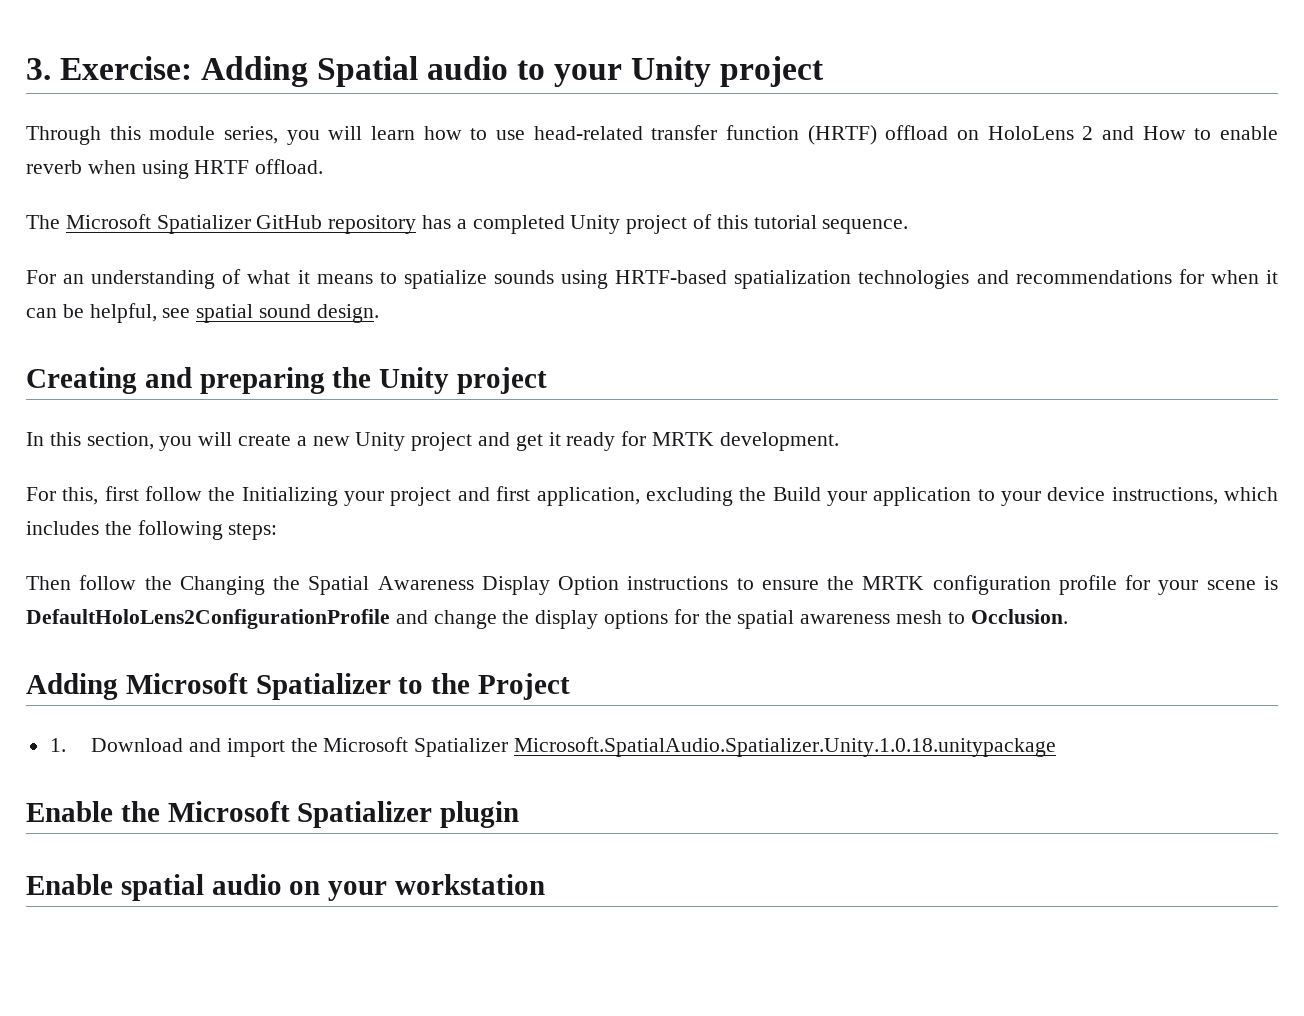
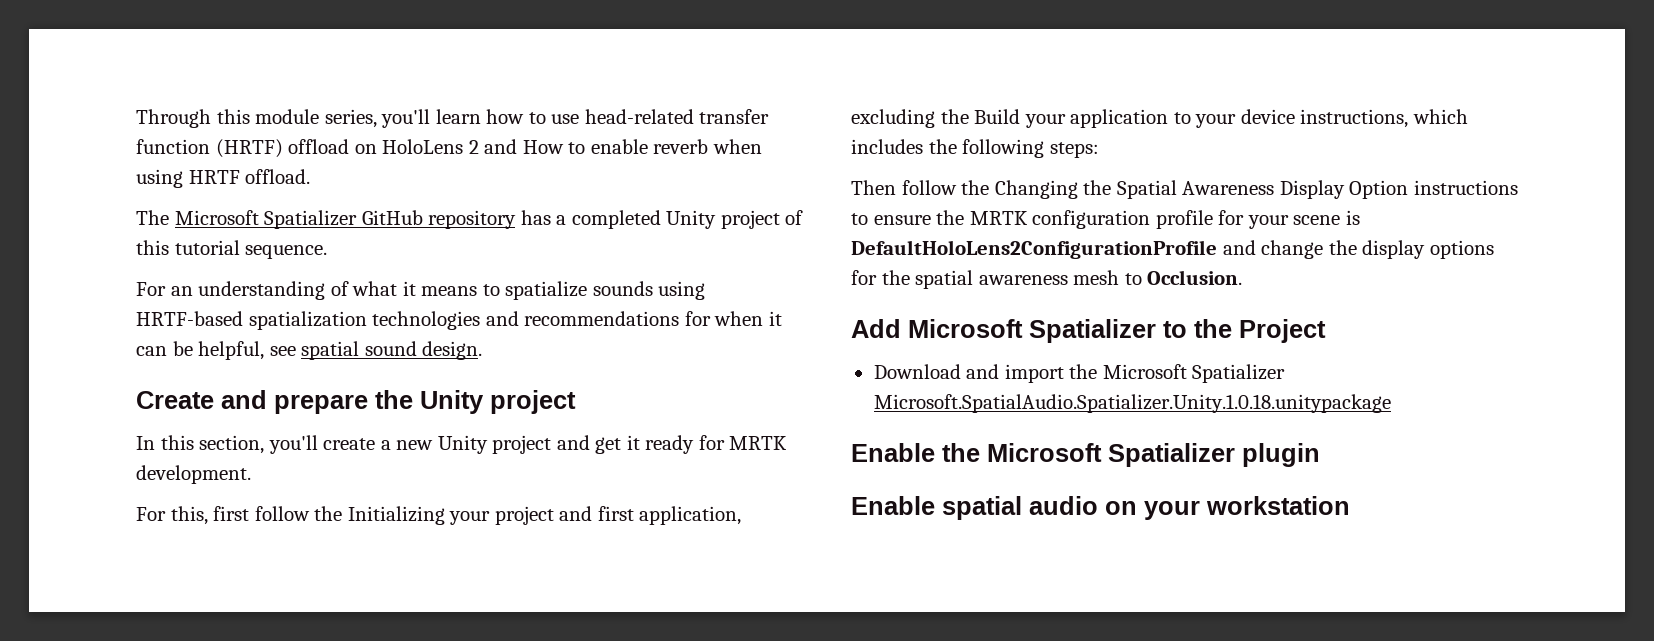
[26,56,825,87] 3. Exercise: Adding Spatial audio to your Unity project // -> (136, 118) none
[286,126,363,145] you will -> [381,109,431,128] you'll
[26,367,325,394] Creating and preparing -> [136,390,368,414] Create and prepare
[159,432,233,451] you will -> [268,435,318,454] you'll
[26,673,118,700] Adding -> [851,319,901,338] Add
[49,738,66,752] 1. -> (1326, 331) none

